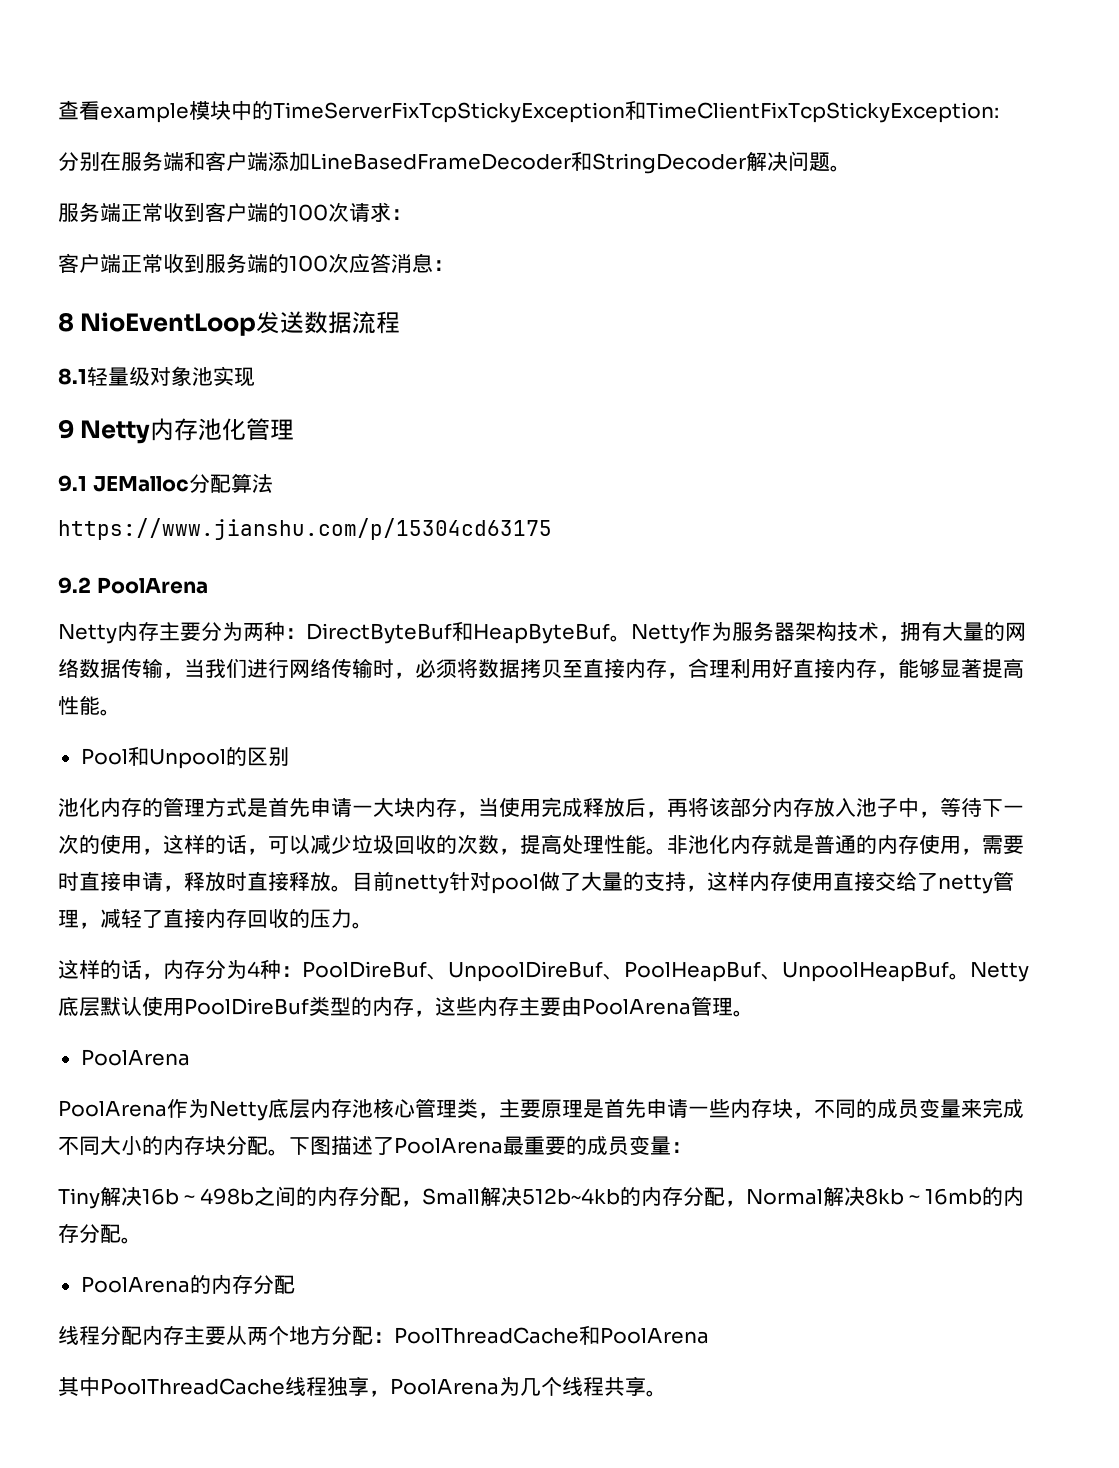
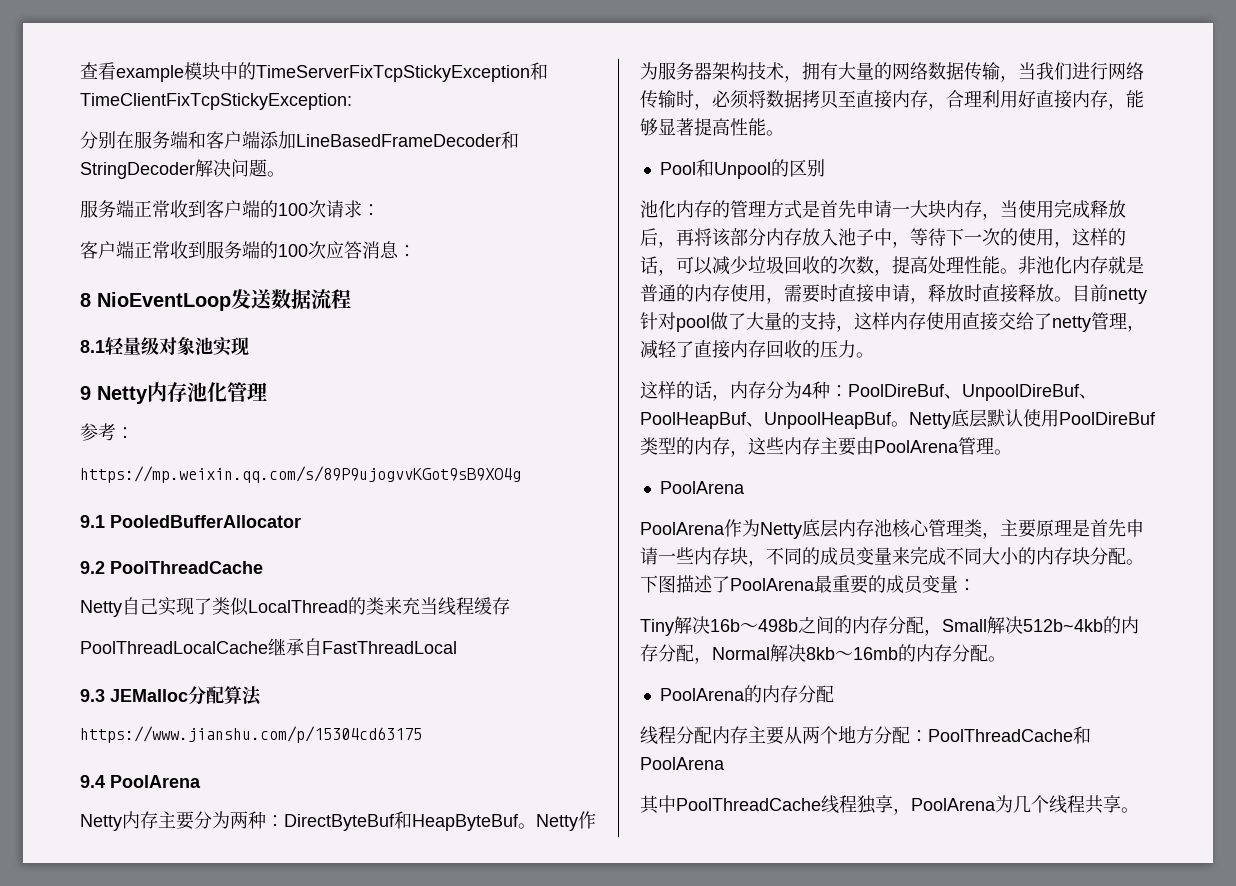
(295, 429) none -> [80,423,134,441] [80,466,521,483] // 参考： // https://mp.weixin.qq.com/s/89P9ujogvvKGot9sB9XO4g
(87, 483) none -> [110,515,301,528] [80,561,263,574] [80,597,510,617] [80,638,457,656] [80,689,105,702] PooledBufferAllocator // 9.2 PoolThreadCache // Netty自己实现了类似LocalThread的类来充当线程缓存 // PoolThreadLocalCache继承自FastThreadLocal // 9.3
[58,577,91,594] 9.2 -> [80,775,105,788] 9.4

